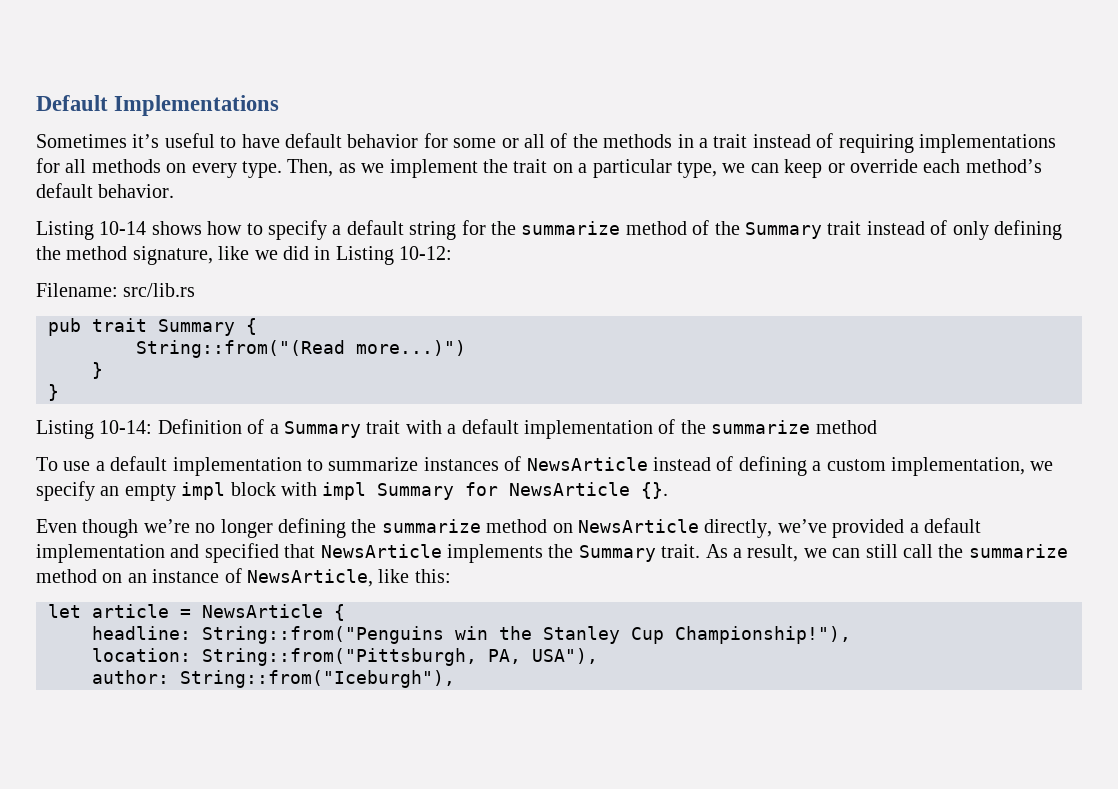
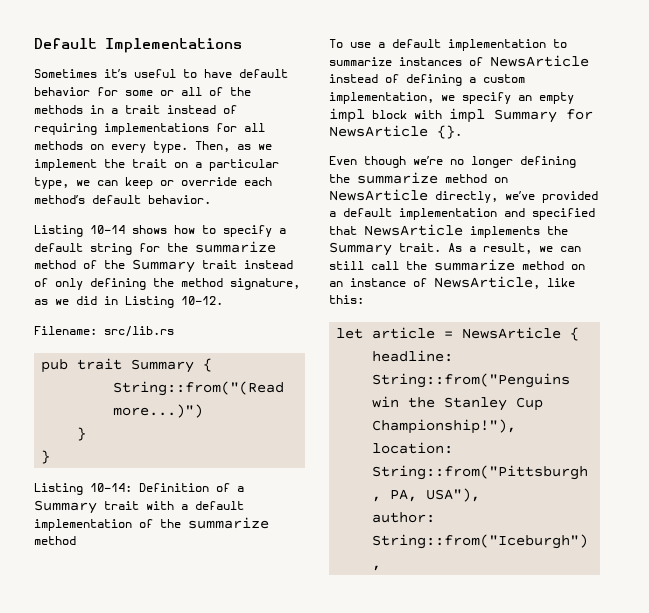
[218,246,250,260] like -> [34,299,48,305] as
[399,246,453,260] 10-12: -> [181,296,223,305] 10-12.

